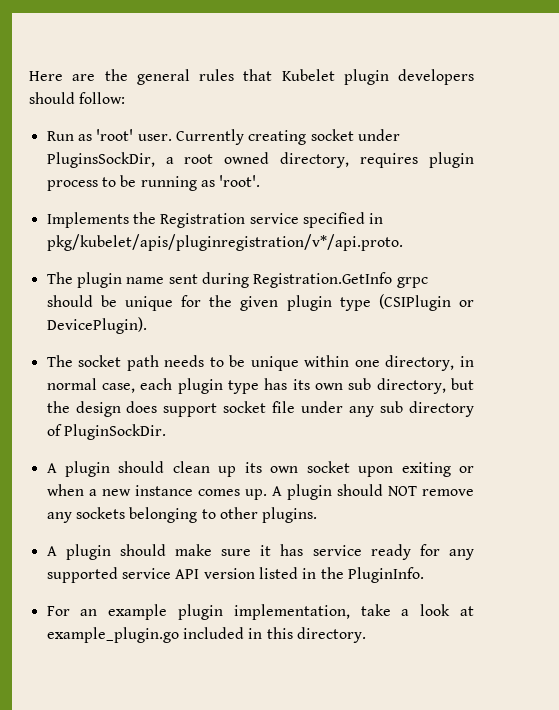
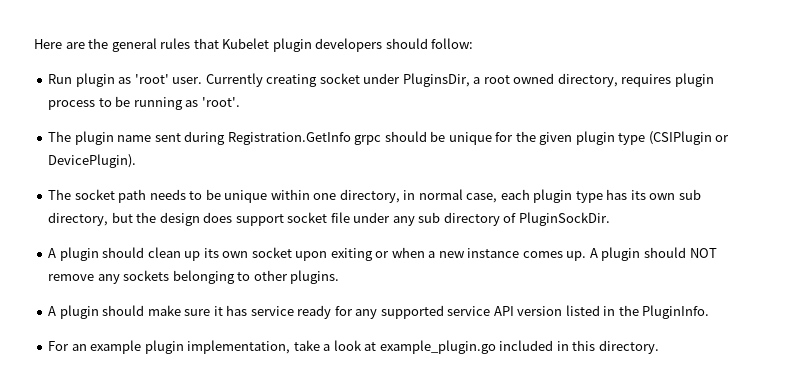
(74, 136) none -> [75,73,115,87] plugin
[46,152,155,168] PluginsSockDir, -> [402,73,470,87] PluginsDir,
[46,212,384,228] [46,234,403,251] // Implements the Registration service specified in pkg/kubelet/apis/pluginregistration/v*/api.proto. -> (240, 102) none

